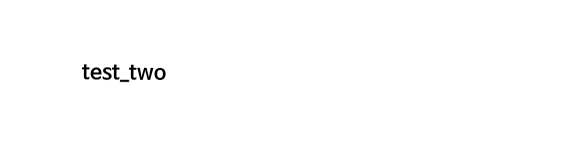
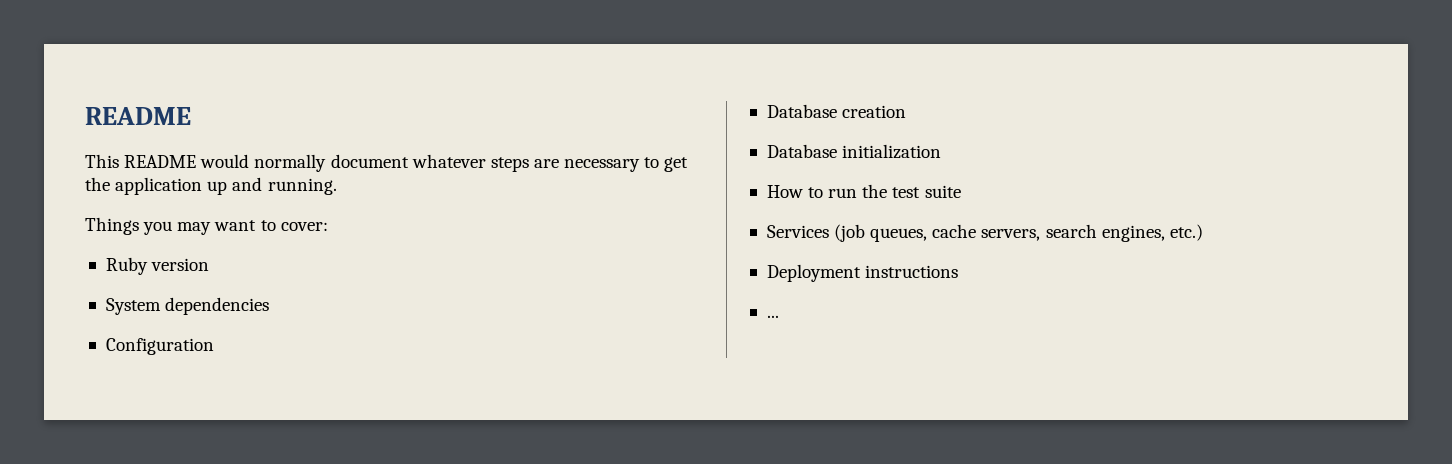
[81,64,167,84] test_two -> [85,107,191,125] [85,154,689,172] [85,177,337,195] [85,217,328,235] [105,257,210,275] [105,297,270,315] [105,338,214,355] [766,104,907,118] [766,144,942,159] [766,184,961,198] [766,224,1203,242] [766,264,959,282] [766,315,779,318] README // This README would normally document whatever steps are necessary to get the application up and running. // Things you may want to cover: // Ruby version // System dependencies // Configuration // Database creation // Database initialization // How to run the test suite // Services (job queues, cache servers, search engines, etc.) // Deployment instructions // ...

